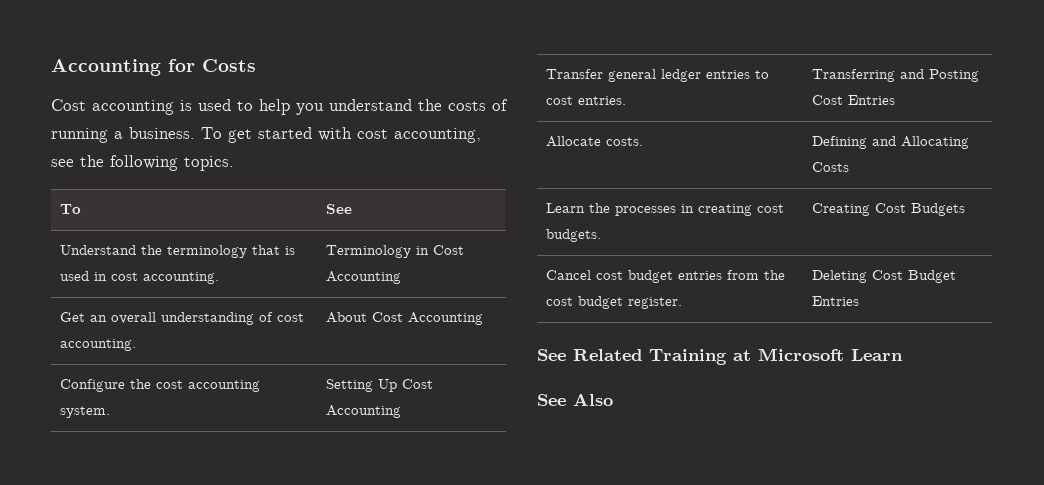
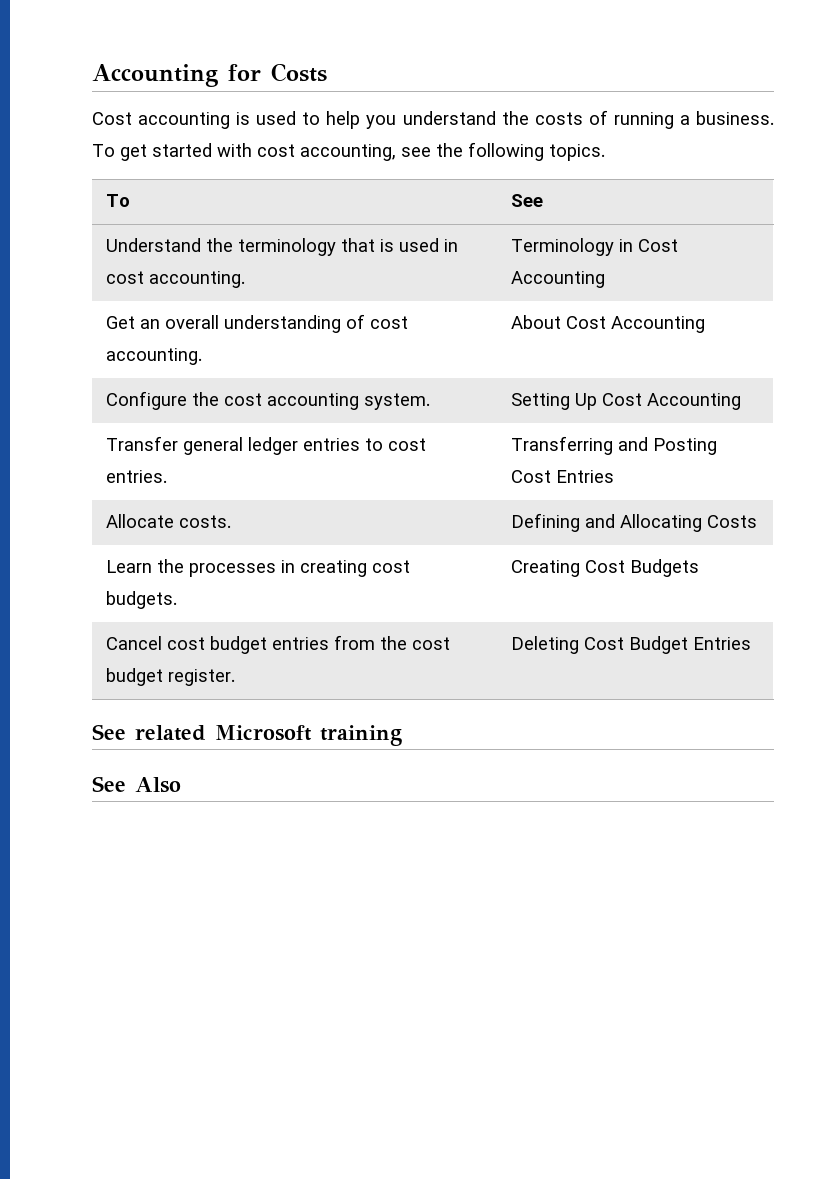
[573,348,903,365] Related Training at Microsoft Learn -> [135,725,402,746] related Microsoft training

